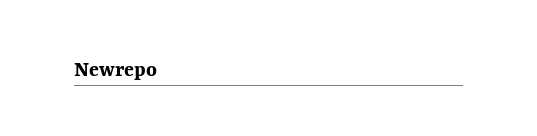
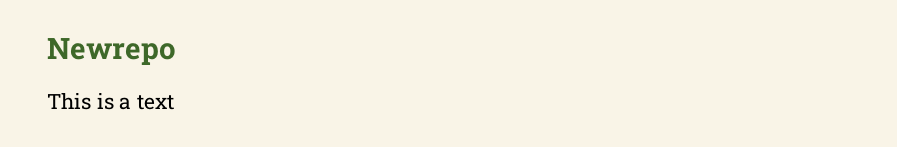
(157, 71) none -> [47,93,175,110] // This is a text

